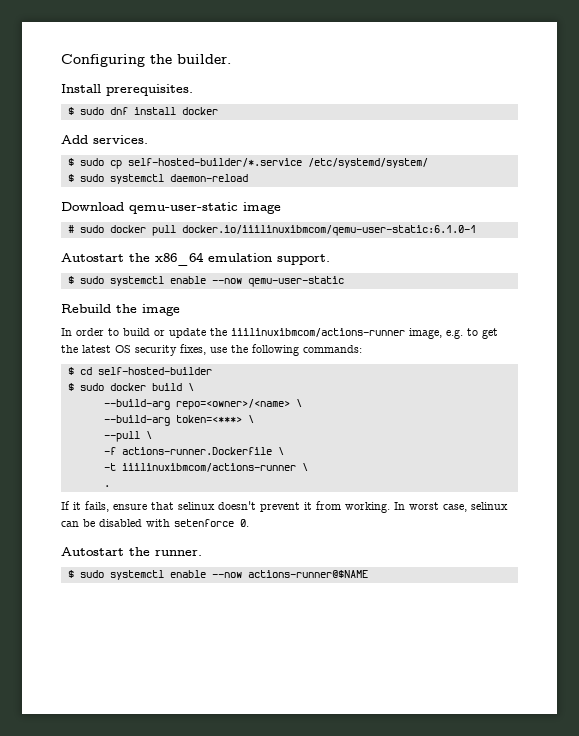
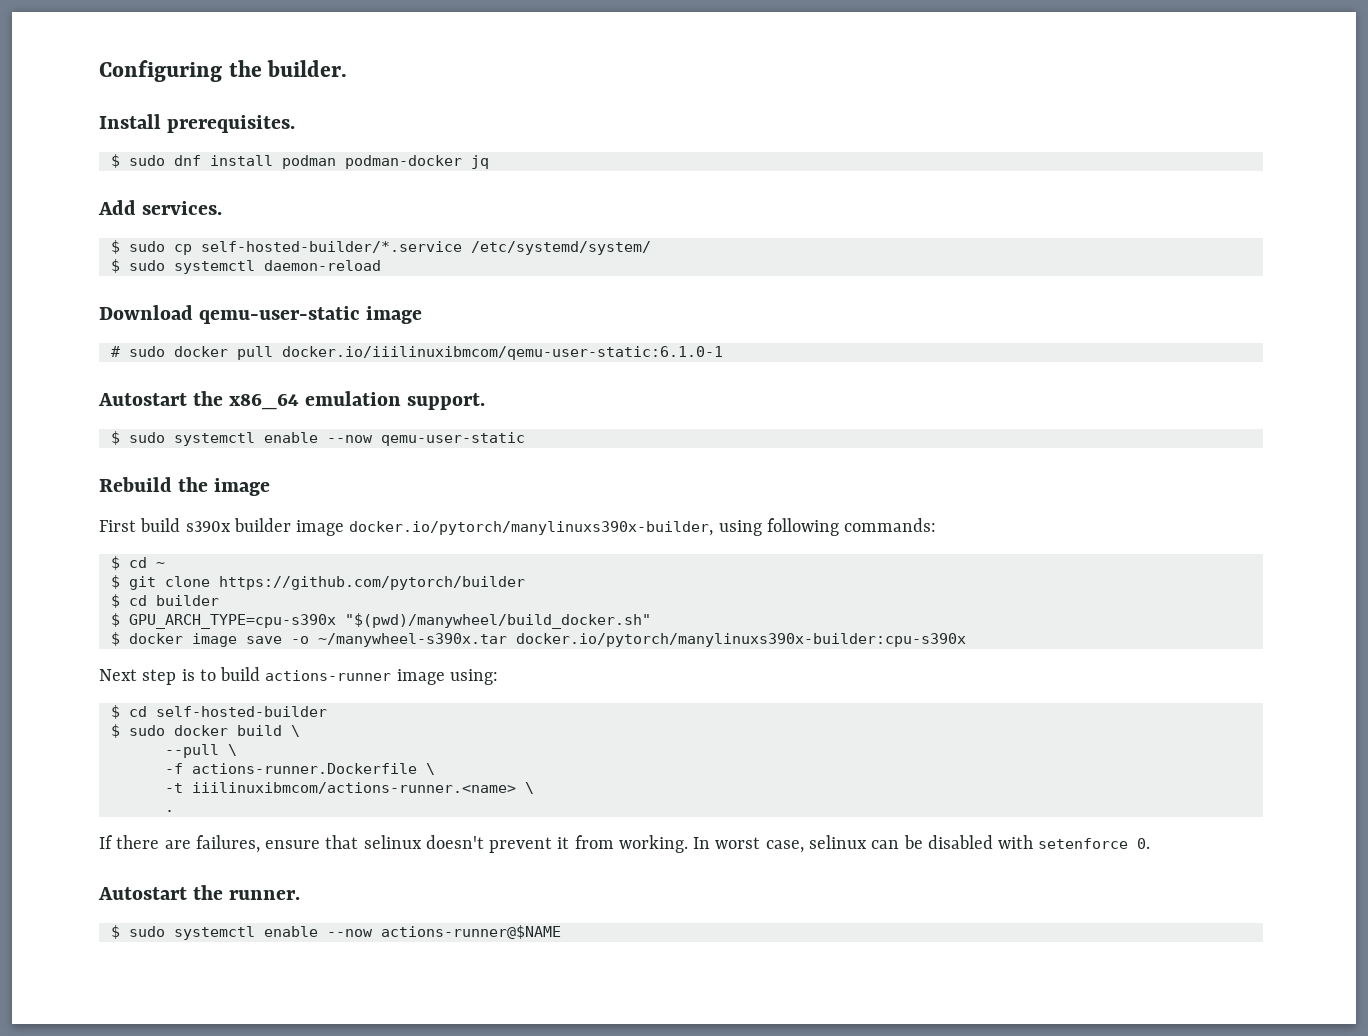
[181,107,218,115] docker -> [281,155,489,169] podman podman-docker jq
[61,328,498,339] [61,344,362,356] In order to build or update the iiilinuxibmcom/actions-runner image, e.g. to get the latest OS security fixes, use the following commands: -> [99,518,937,536] [110,556,165,570] [110,575,525,590] [110,594,219,608] [110,613,651,629] [110,632,966,647] [99,667,498,685] First build s390x builder image docker.io/pytorch/manylinuxs390x-builder, using following commands: // $ cd ~ // $ git clone https://github.com/pytorch/builder // $ cd builder // $ GPU_ARCH_TYPE=cpu-s390x "$(pwd)/manywheel/build_docker.sh" // $ docker image save -o ~/manywheel-s390x.tar docker.io/pytorch/manylinuxs390x-builder:cpu-s390x // Next step is to build actions-runner image using:
[103,399,302,410] [103,415,254,426] // --build-arg repo=<owner>/<name> \ // --build-arg token=<***> \ -> (300, 731) none
[121,463,296,472] iiilinuxibmcom/actions-runner -> [191,782,516,794] iiilinuxibmcom/actions-runner.<name>
[73,501,109,512] it fails, -> [116,835,260,853] there are failures,

